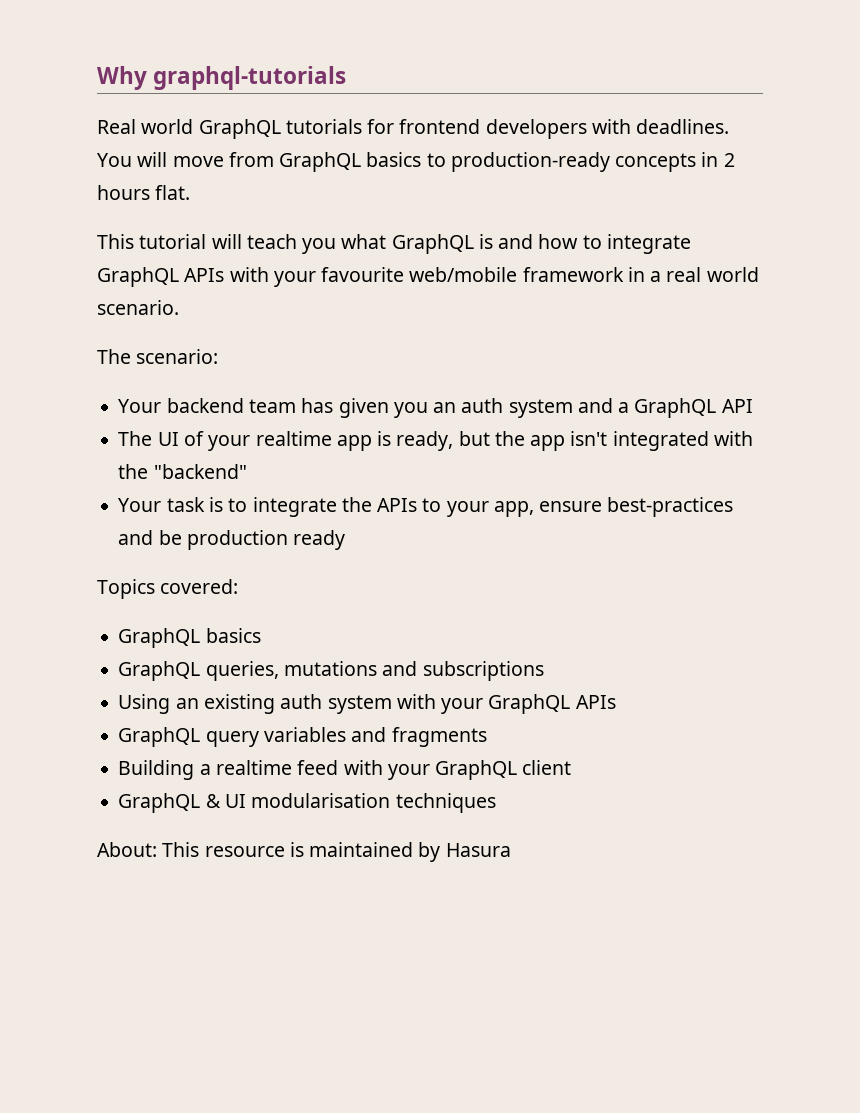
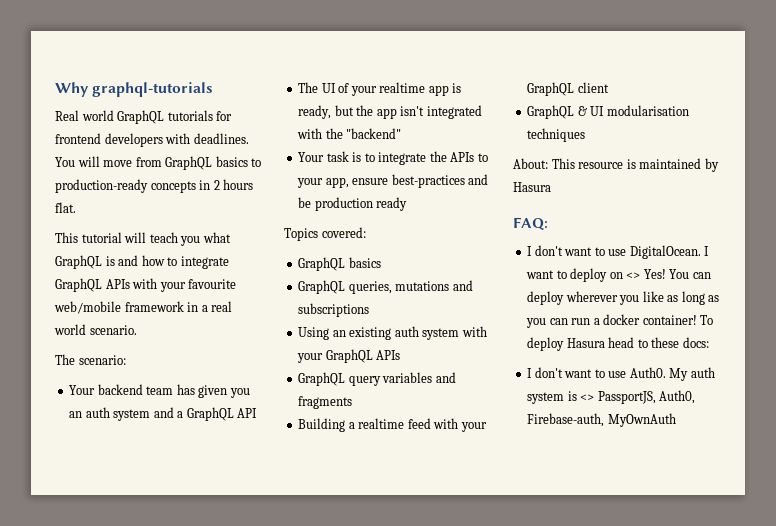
(511, 850) none -> [513,217,548,231] [527,245,710,259] [526,268,711,282] [527,291,720,305] [526,314,714,328] [527,337,709,351] [527,367,715,381] [527,390,696,404] [527,413,676,427] // FAQ: // I don't want to use DigitalOcean. I want to deploy on <> Yes! You can deploy wherever you like as long as you can run a docker container! To deploy Hasura head to these docs: // I don't want to use Auth0. My auth system is <> PassportJS, Auth0, Firebase-auth, MyOwnAuth

